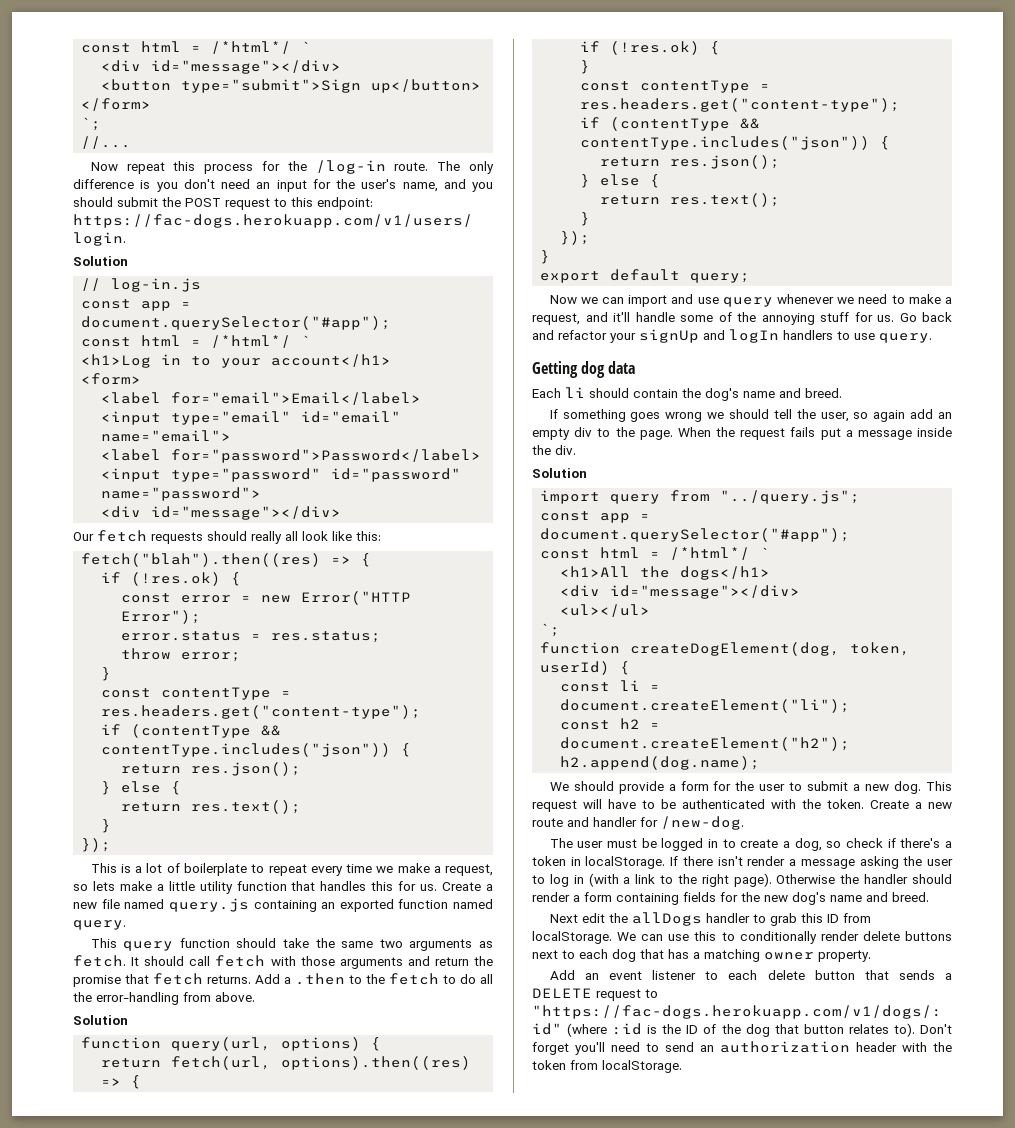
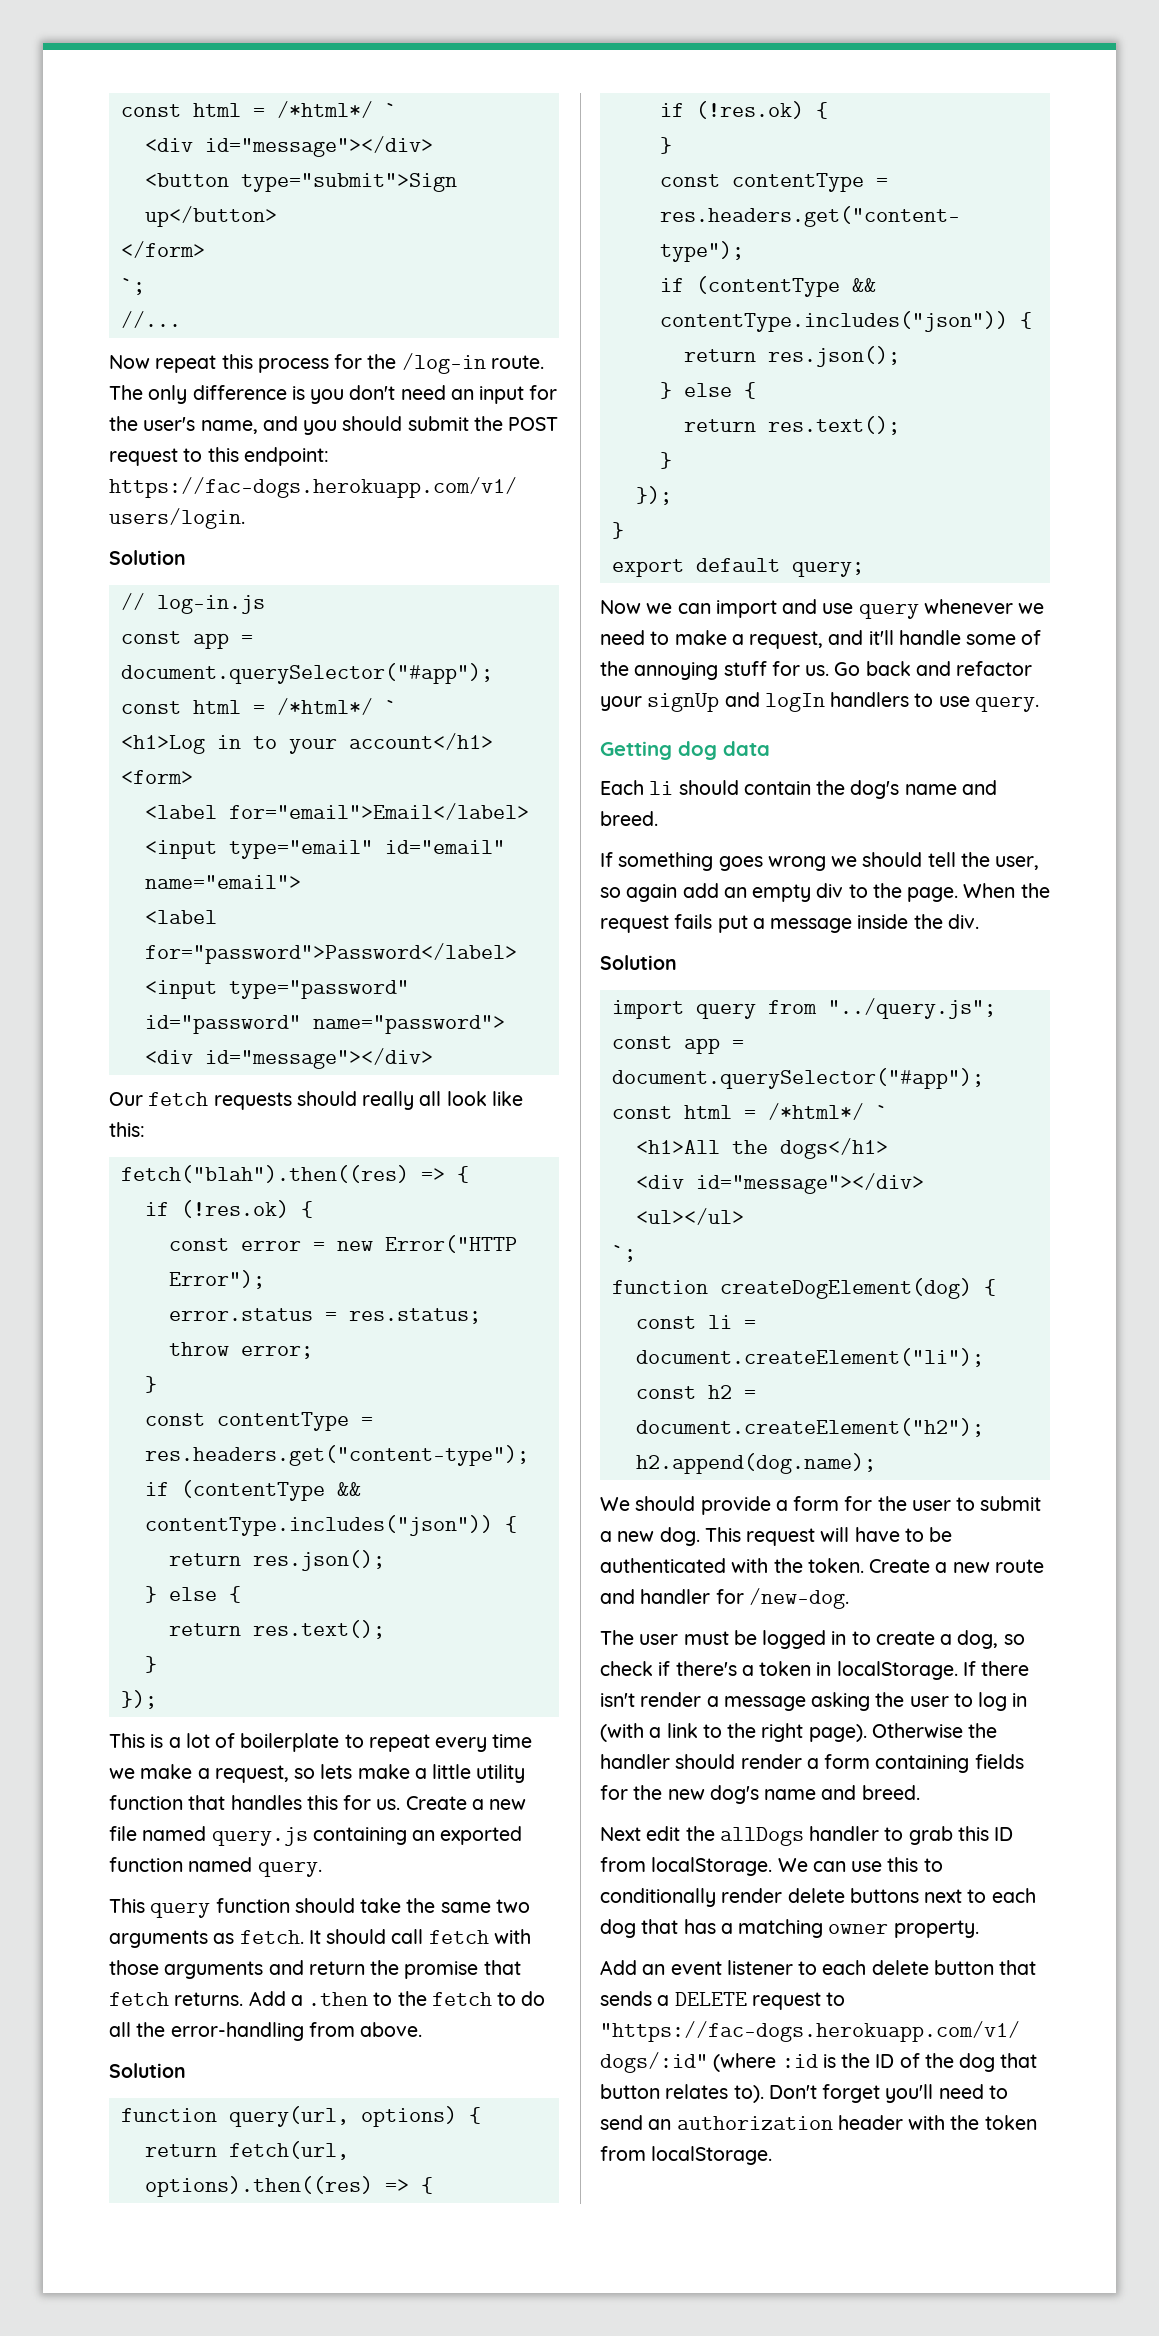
[630,642,911,656] [540,661,611,675] createDogElement(dog, token, userId) -> [719,1278,972,1299] createDogElement(dog)

